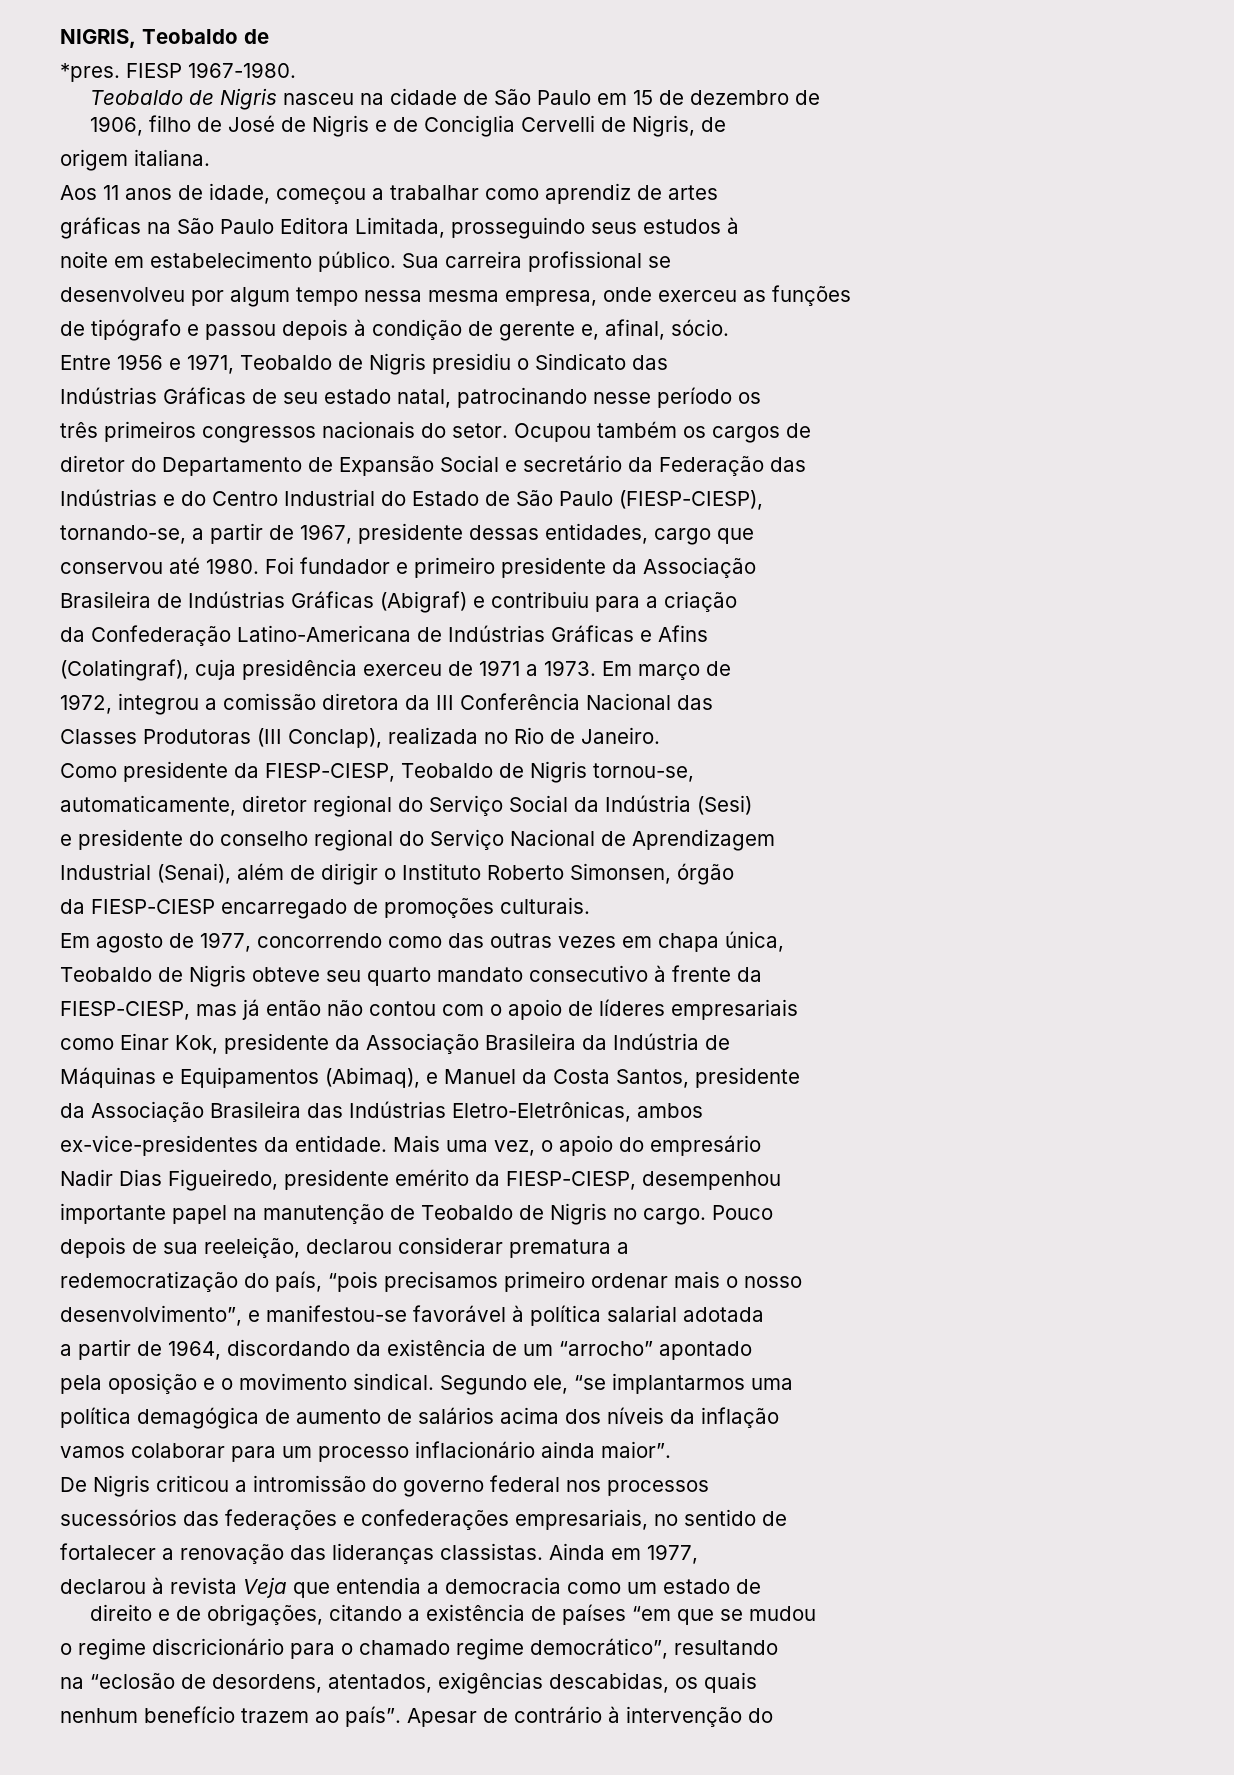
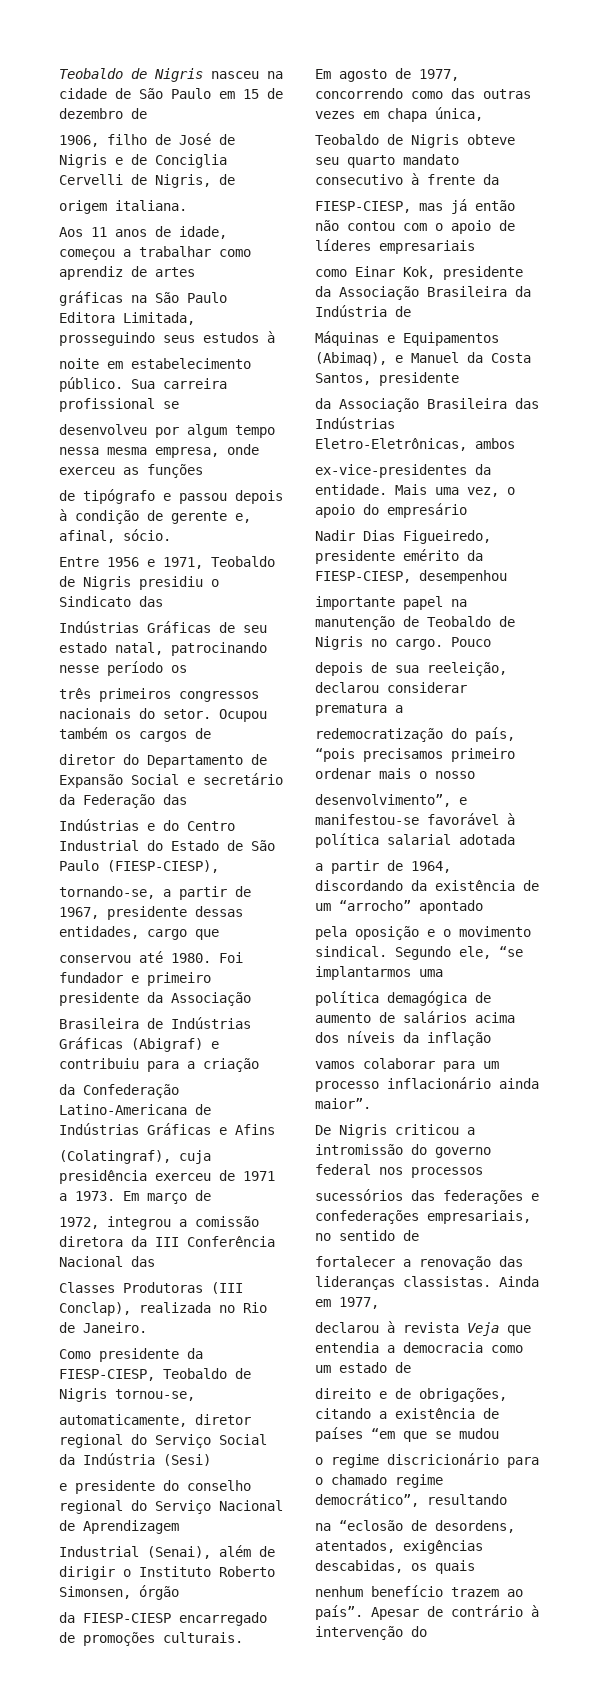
[60,29,269,48] [60,62,296,82] NIGRIS, Teobaldo de // *pres. FIESP 1967-1980. // -> (59, 73) none

